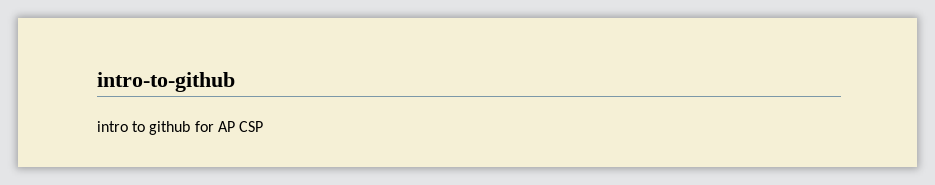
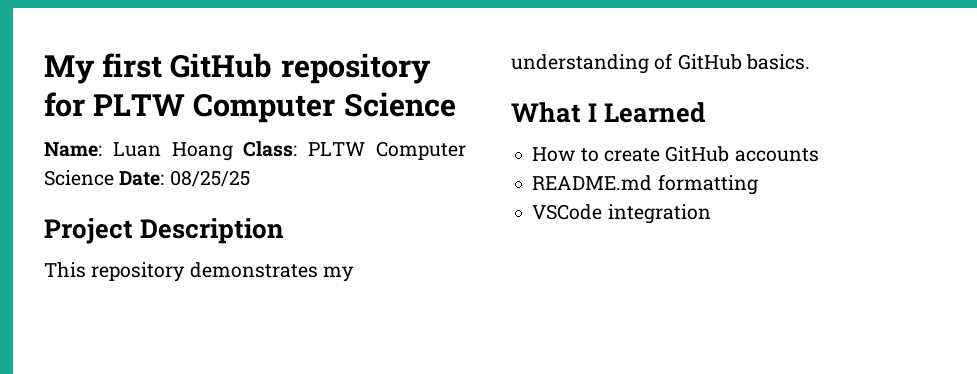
[97,72,235,92] [97,121,263,135] intro-to-github // intro to github for AP CSP -> [44,53,430,84] [44,92,456,123] [44,141,466,161] [44,170,250,187] [44,218,285,244] [44,262,354,282] [511,53,810,74] [511,102,706,123] [532,146,819,162] [532,174,758,195] [532,204,711,224] My first GitHub repository for PLTW Computer Science // Name: Luan Hoang Class: PLTW Computer Science Date: 08/25/25 // Project Description // This repository demonstrates my understanding of GitHub basics. // What I Learned // How to create GitHub accounts // README.md formatting // VSCode integration

